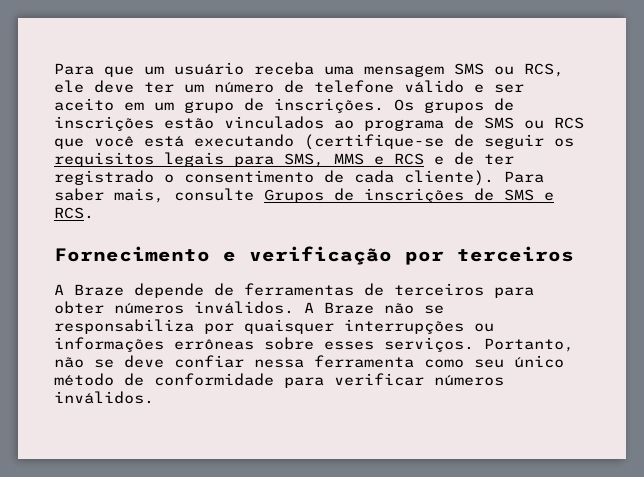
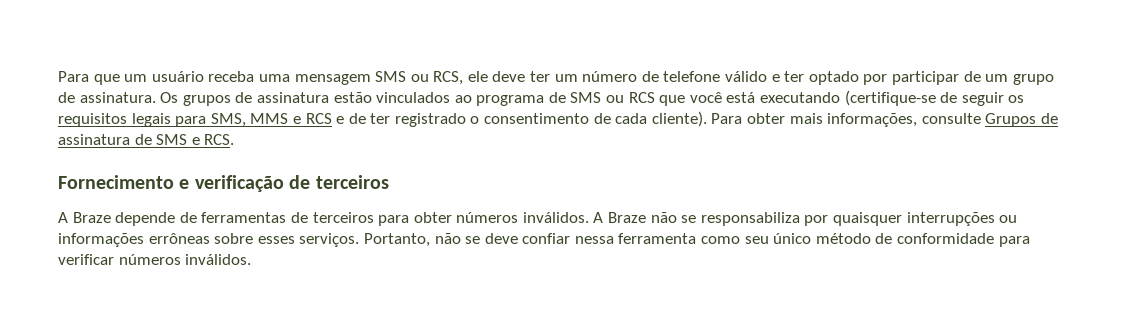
[494,84,524,93] [54,98,144,111] ser aceito em -> [784,71,981,85] ter optado por participar de
[274,98,384,113] inscrições. -> [79,92,156,103] assinatura.
[54,116,154,131] inscrições -> [256,92,329,103] assinatura
[54,188,164,203] saber mais, -> [747,113,918,127] obter mais informações,
[364,188,464,203] inscrições -> [58,134,130,145] assinatura
[405,251,444,265] por -> [289,175,311,189] de

